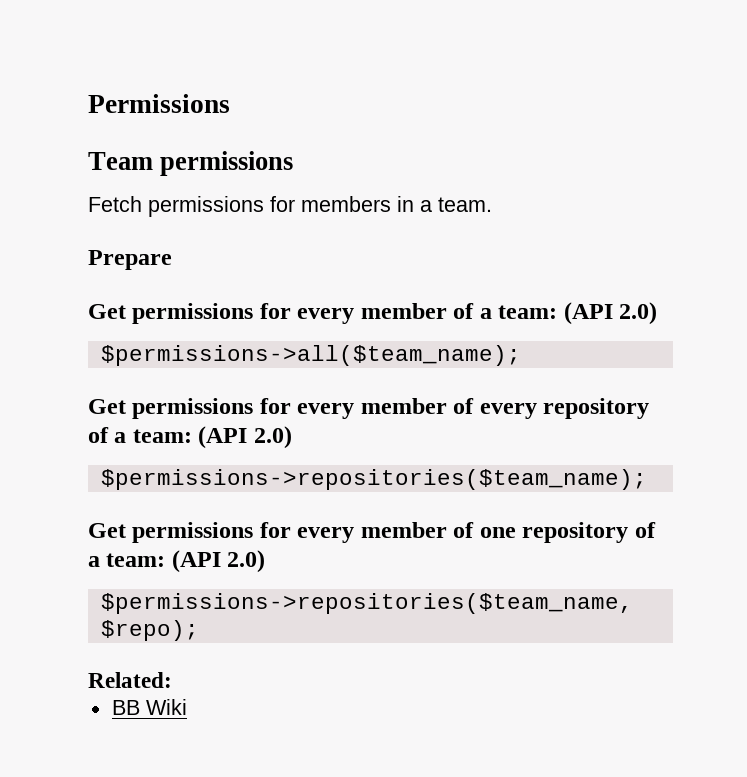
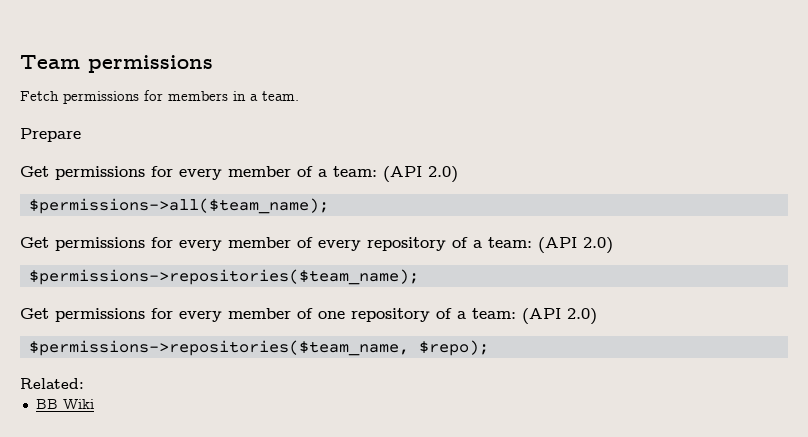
[88,94,230,113] Permissions // -> (20, 62) none

